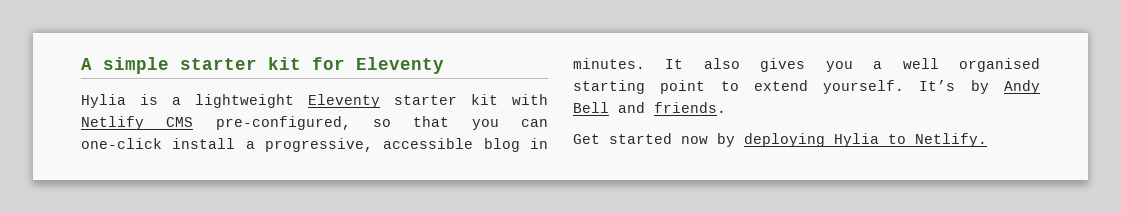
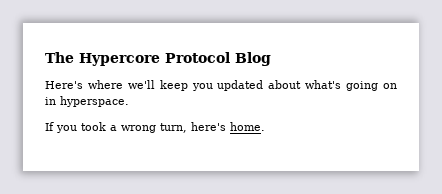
[81,57,444,74] [81,94,548,108] [81,116,548,130] [81,138,548,152] [573,58,1040,72] [573,80,1040,94] [573,102,726,113] [573,133,987,147] A simple starter kit for Eleventy // Hylia is a lightweight Eleventy starter kit with Netlify CMS pre-configured, so that you can one-click install a progressive, accessible blog in minutes. It also gives you a well organised starting point to extend yourself. It’s by Andy Bell and friends. // Get started now by deploying Hylia to Netlify. -> [45,52,271,66] [45,80,398,91] [45,96,129,107] [45,122,265,133] The Hypercore Protocol Blog // Here's where we'll keep you updated about what's going on in hyperspace. // If you took a wrong turn, here's home.

